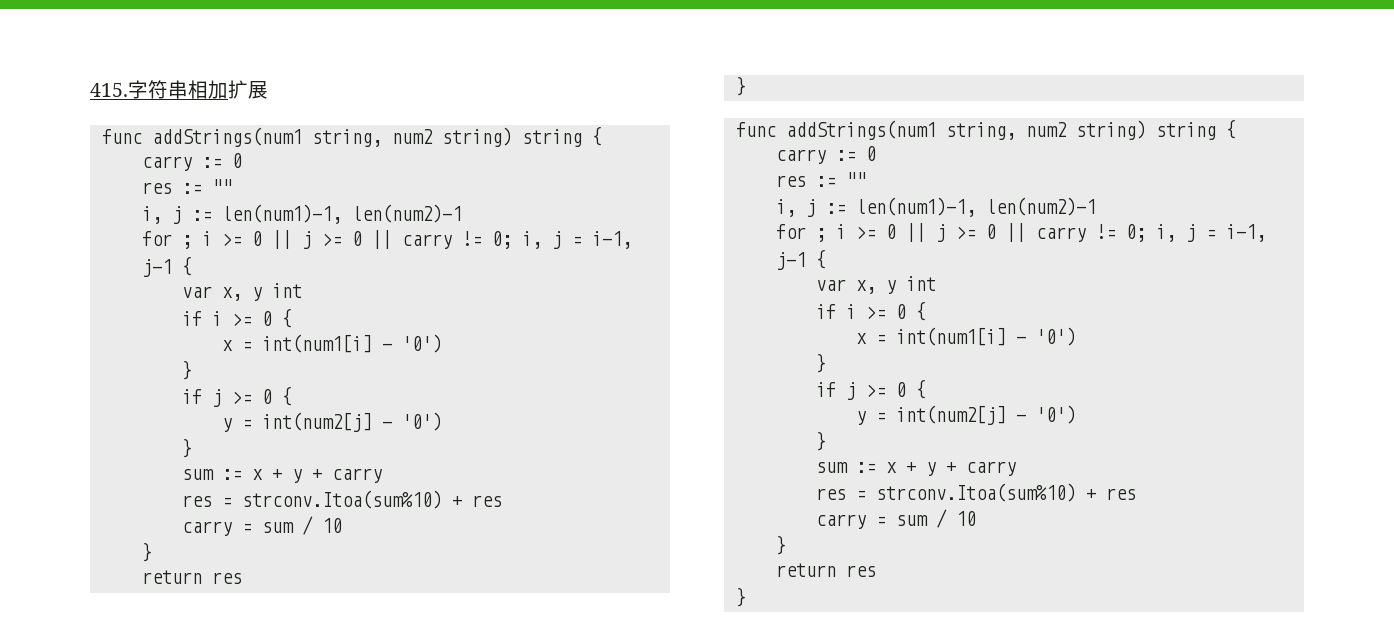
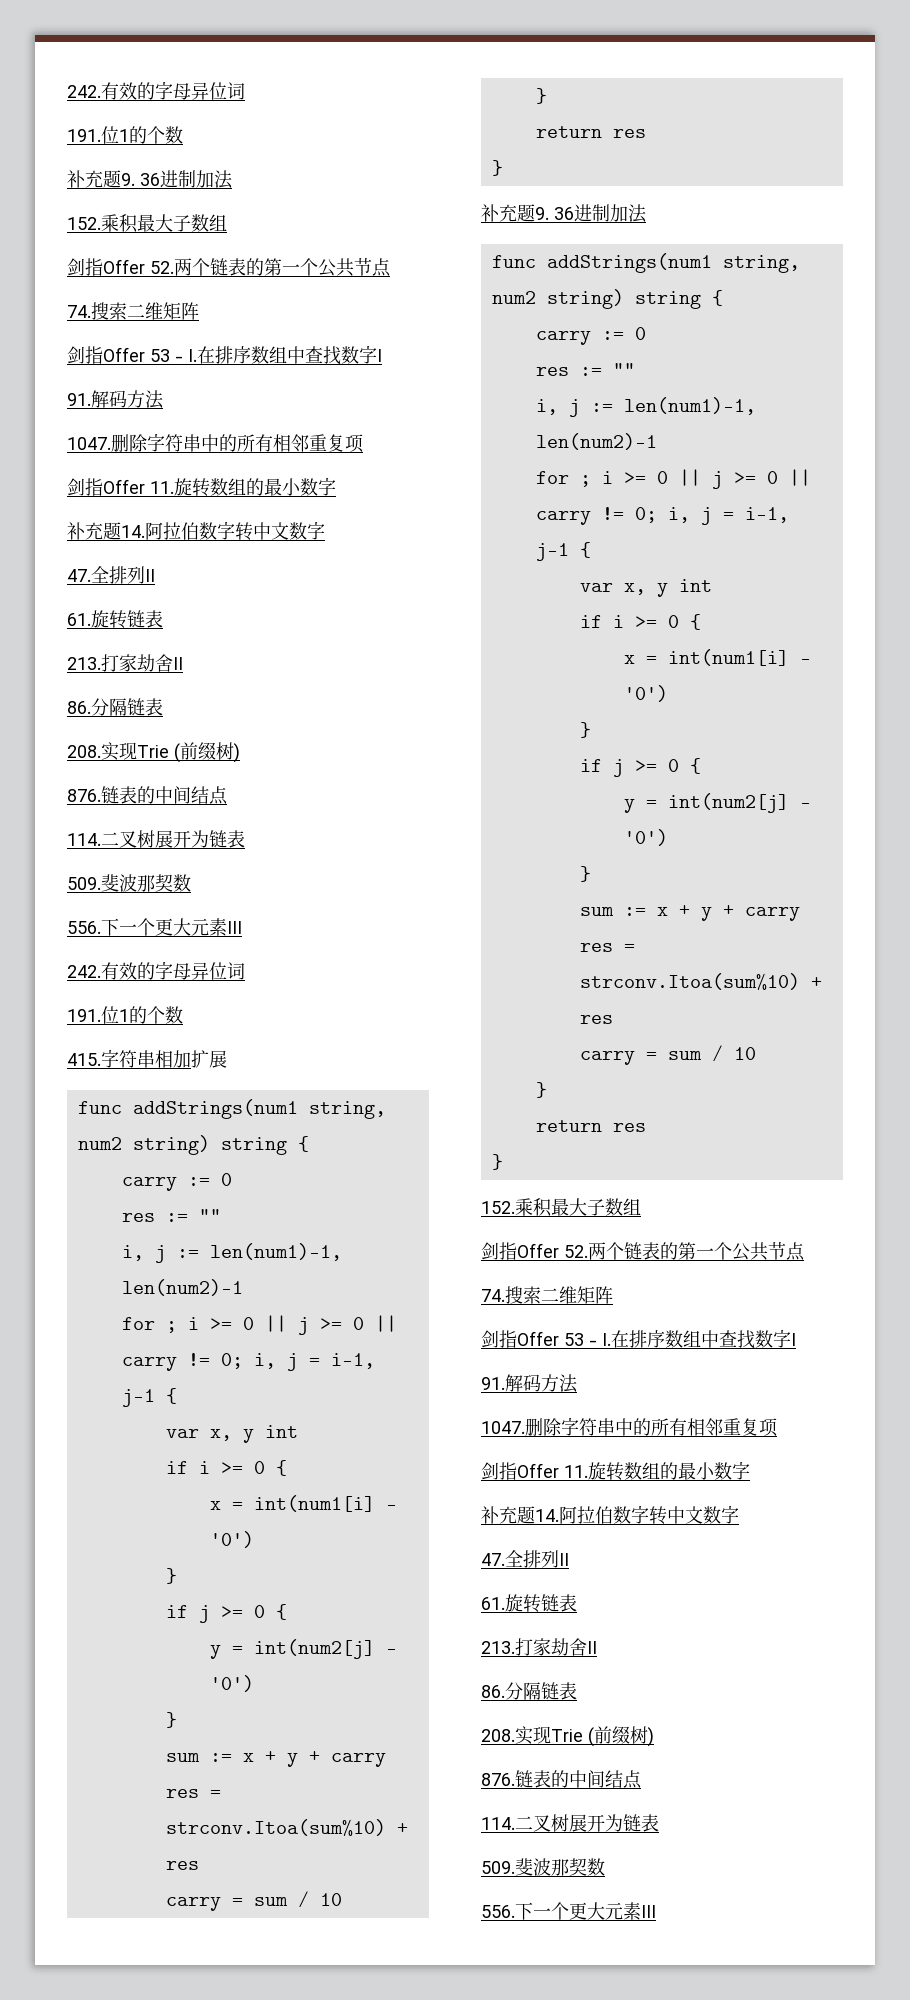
(90, 90) none -> [67,81,245,100] [67,126,183,144] [67,170,233,189] [67,214,227,233] [67,258,391,277] [67,302,199,320] [67,345,382,365] [67,390,164,409] [67,433,364,453] [67,477,336,497] [67,521,325,541] [67,566,155,584] [67,610,163,629] [67,654,183,672] [67,698,163,716] [67,742,240,763] [67,786,228,805] [67,830,245,848] [67,874,191,892] [67,918,242,936] [67,961,245,980] [67,1006,183,1024] 242.有效的字母异位词 // 191.位1的个数 // 补充题9. 36进制加法 // 152.乘积最大子数组 // 剑指Offer 52.两个链表的第一个公共节点 // 74.搜索二维矩阵 // 剑指Offer 53 - I.在排序数组中查找数字I // 91.解码方法 // 1047.删除字符串中的所有相邻重复项 // 剑指Offer 11.旋转数组的最小数字 // 补充题14.阿拉伯数字转中文数字 // 47.全排列II // 61.旋转链表 // 213.打家劫舍II // 86.分隔链表 // 208.实现Trie (前缀树) // 876.链表的中间结点 // 114.二叉树展开为链表 // 509.斐波那契数 // 556.下一个更大元素III // 242.有效的字母异位词 // 191.位1的个数 //
(746, 86) none -> [481,204,647,223] // 补充题9. 36进制加法
(746, 597) none -> [481,1198,641,1217] [481,1242,805,1261] [481,1286,613,1304] [481,1329,796,1349] [481,1374,578,1393] [481,1417,778,1437] [481,1461,750,1481] [481,1505,739,1525] [481,1550,569,1568] [481,1594,577,1613] [481,1638,597,1656] [481,1682,577,1700] [481,1726,654,1747] [481,1770,642,1789] [481,1814,659,1832] [481,1858,605,1876] [481,1902,656,1920] // 152.乘积最大子数组 // 剑指Offer 52.两个链表的第一个公共节点 // 74.搜索二维矩阵 // 剑指Offer 53 - I.在排序数组中查找数字I // 91.解码方法 // 1047.删除字符串中的所有相邻重复项 // 剑指Offer 11.旋转数组的最小数字 // 补充题14.阿拉伯数字转中文数字 // 47.全排列II // 61.旋转链表 // 213.打家劫舍II // 86.分隔链表 // 208.实现Trie (前缀树) // 876.链表的中间结点 // 114.二叉树展开为链表 // 509.斐波那契数 // 556.下一个更大元素III

